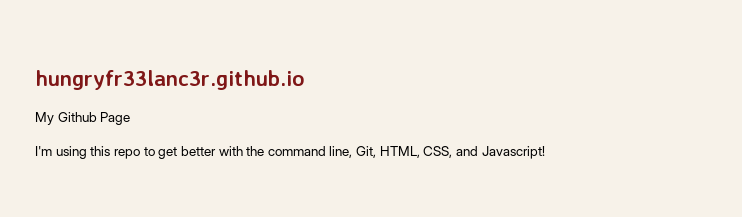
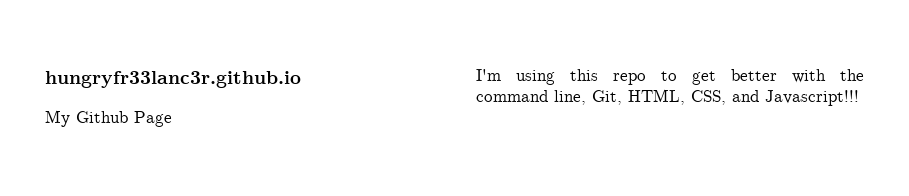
[481,146,545,159] Javascript! -> [765,90,859,106] Javascript!!!

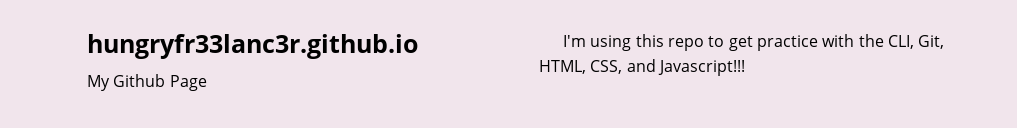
[731,69,777,81] better -> [757,35,819,51] practice
[476,90,586,105] command line, -> [887,35,914,49] CLI,

